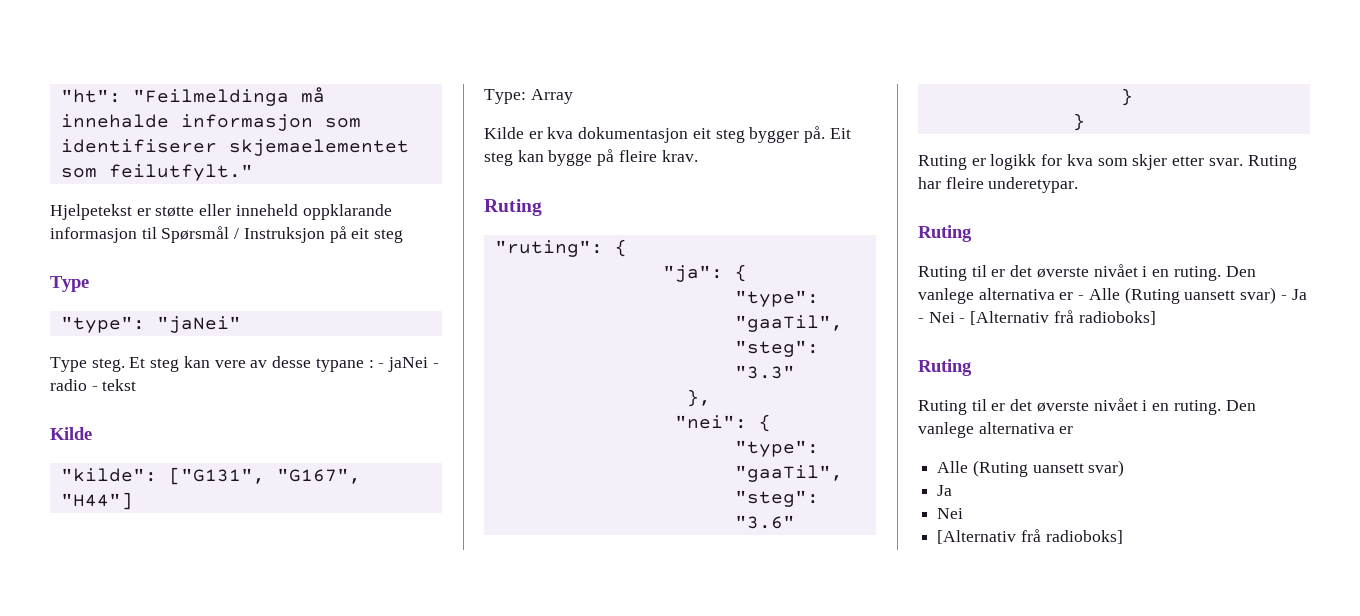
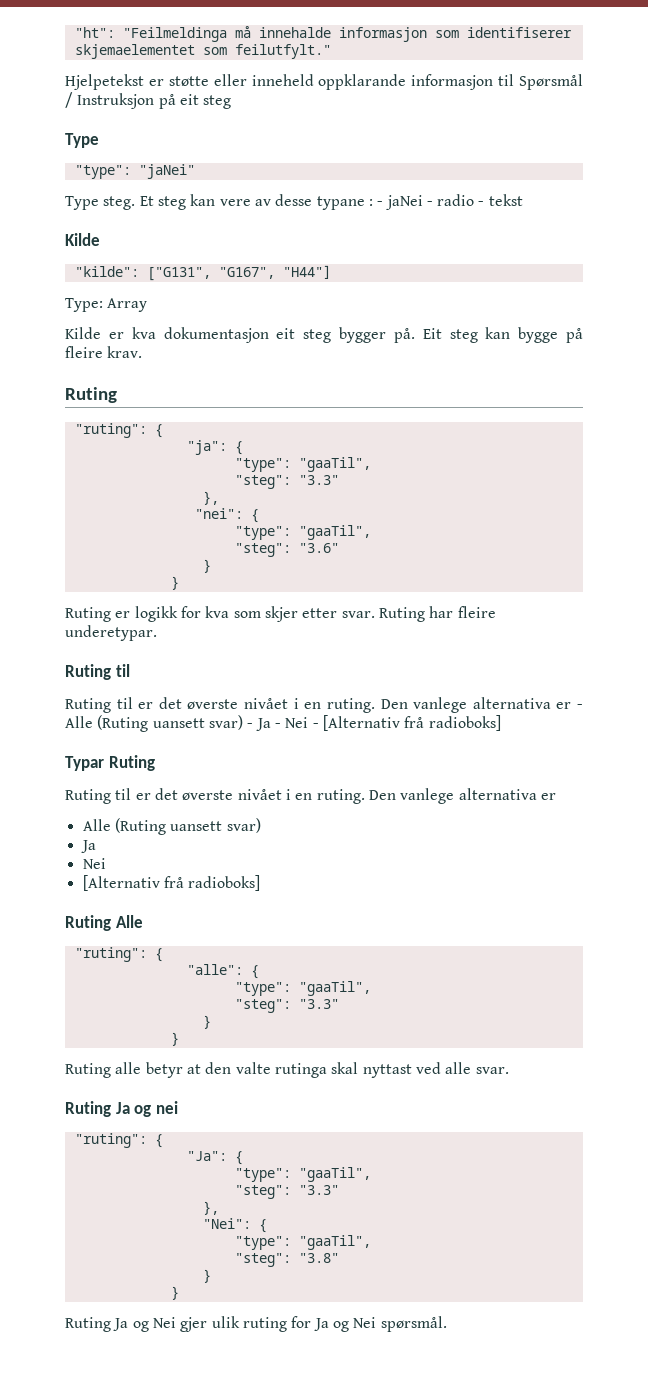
(972, 233) none -> [115,664,130,677] til
(1156, 318) none -> [65,756,104,771] Typar
(1123, 537) none -> [65,915,143,931] [74,947,163,962] [186,964,259,979] [234,981,371,996] [234,999,339,1013] [202,1015,211,1029] [170,1032,179,1046] [65,1062,509,1078] [65,1101,178,1117] [74,1133,163,1148] [186,1151,243,1165] [234,1167,371,1182] [234,1185,339,1199] [202,1201,219,1215] [202,1218,267,1233] [234,1235,371,1250] [234,1253,339,1267] [202,1269,211,1283] [170,1286,179,1300] [65,1316,447,1332] // Ruting Alle // "ruting": { // "alle": { // "type": "gaaTil", // "steg": "3.3" // } // } // Ruting alle betyr at den valte rutinga skal nyttast ved alle svar. // Ruting Ja og nei // "ruting": { // "Ja": { // "type": "gaaTil", // "steg": "3.3" // }, // "Nei": { // "type": "gaaTil", // "steg": "3.8" // } // } // Ruting Ja og Nei gjer ulik ruting for Ja og Nei spørsmål.

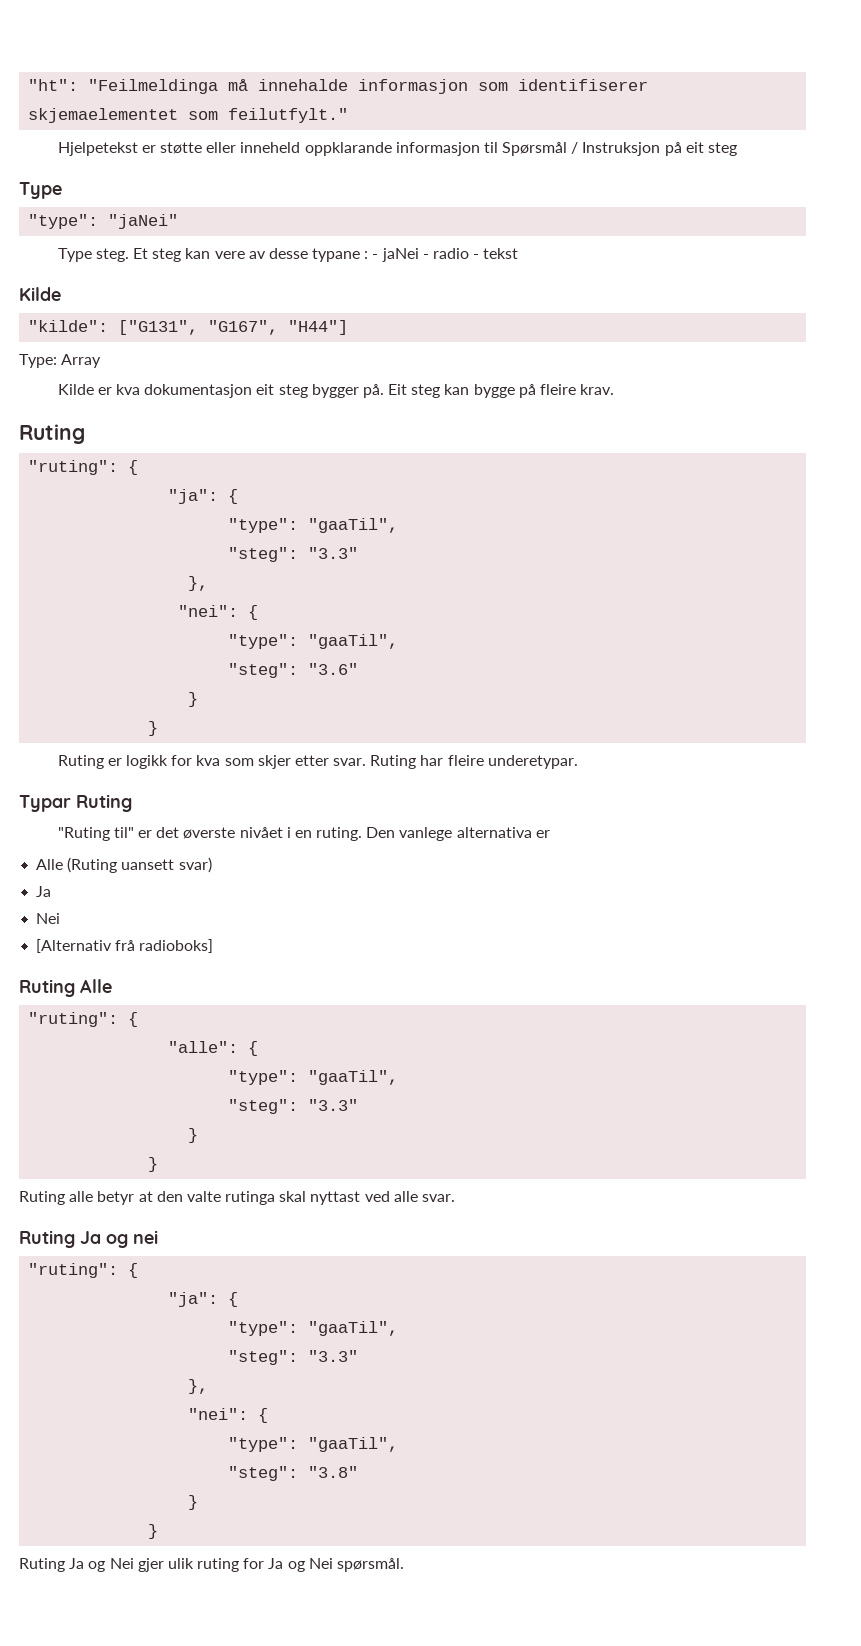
[65,664,130,680] [65,697,584,713] [65,715,501,732] // Ruting til // Ruting til er det øverste nivået i en ruting. Den vanlege alternativa er - Alle (Ruting uansett svar) - Ja - Nei - [Alternativ frå radioboks] -> (578, 762) none
[65,788,132,804] Ruting til -> [57,827,134,841] "Ruting til"
[186,1151,243,1165] [234,1167,371,1182] [234,1185,339,1199] [202,1201,219,1215] [202,1218,251,1229] "Ja": { // "type": "gaaTil", // "steg": "3.3" // }, // "Nei": -> [168,1292,239,1307] [228,1321,399,1336] [228,1350,359,1365] [188,1379,209,1394] [188,1408,249,1420] "ja": { // "type": "gaaTil", // "steg": "3.3" // }, // "nei":

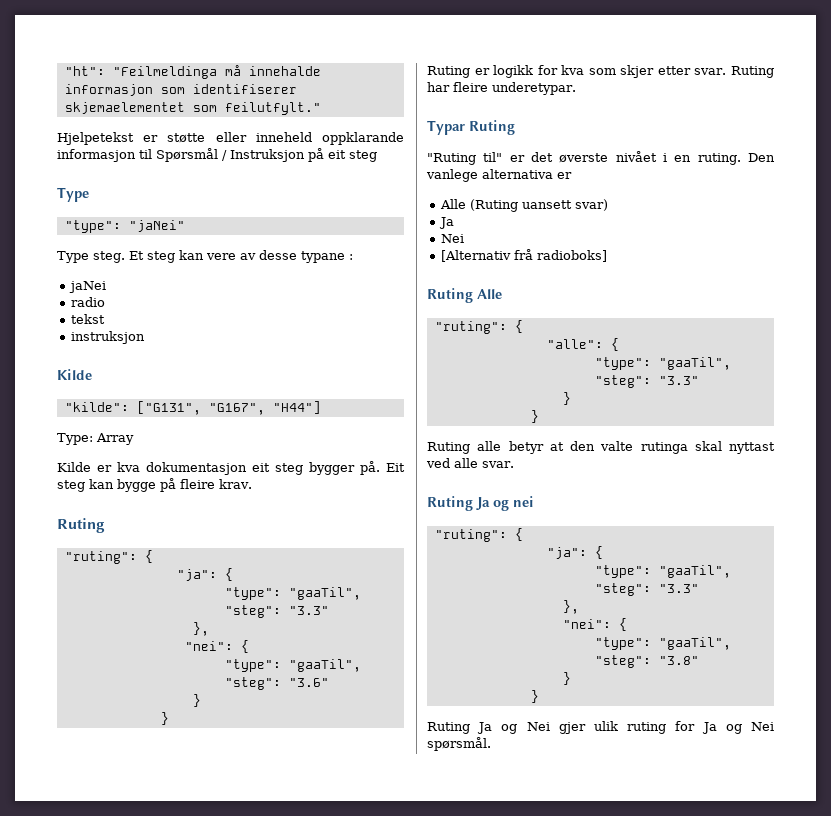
[372,254,379,259] - -> (353, 257) //
[422,254,429,259] - -> (106, 287) //
[473,254,480,259] - -> (105, 302) //
(519, 253) none -> [70,331,145,344] // instruksjon

